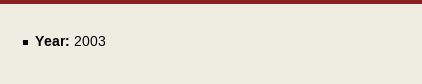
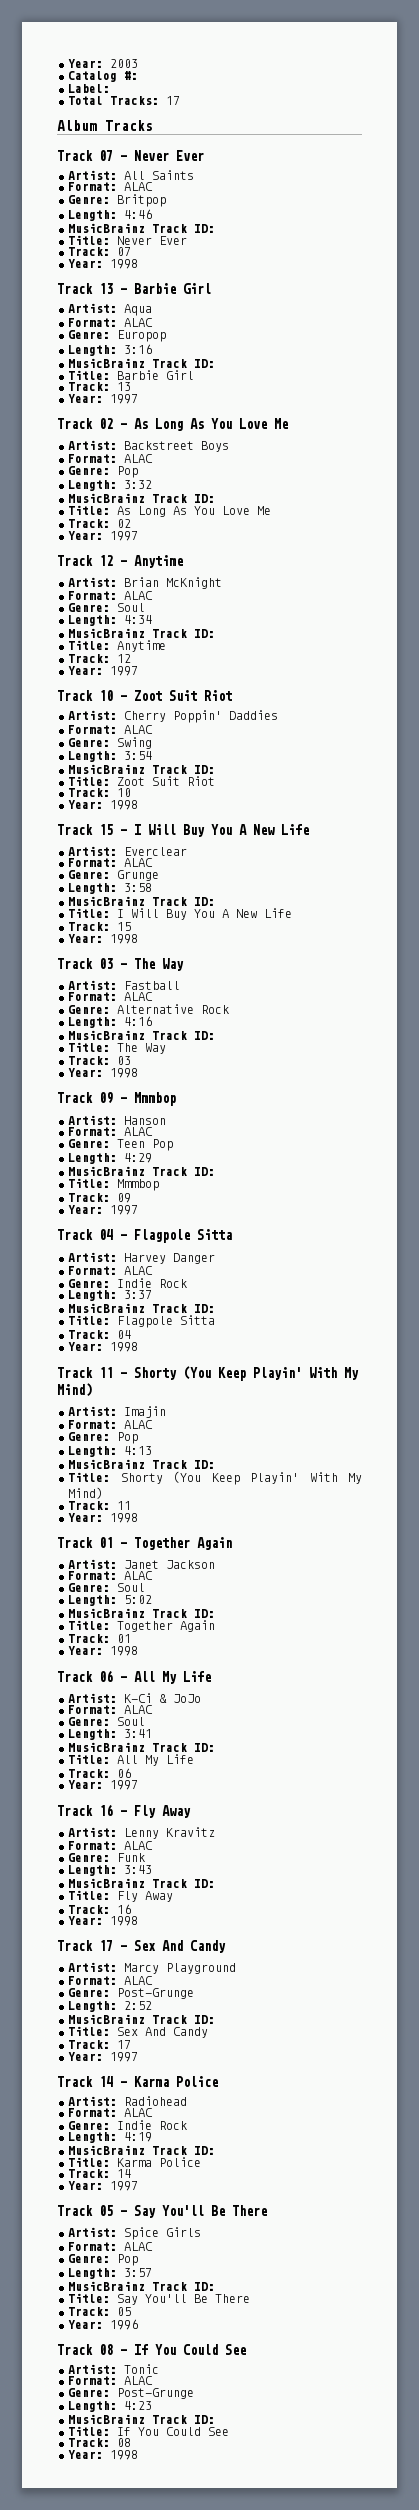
(107, 41) none -> [68,71,138,82] [68,84,110,93] [68,96,180,105] [57,120,153,131] [57,150,204,161] [68,170,194,180] [68,182,153,191] [68,194,166,207] [68,209,152,221] [68,223,215,233] [68,235,187,245] [68,247,131,256] [68,259,138,269] [57,283,211,294] [68,303,152,316] [68,318,153,327] [68,330,166,342] [68,344,152,356] [68,358,215,368] [68,370,194,380] [68,382,131,391] [68,394,138,404] [57,418,288,431] [68,440,229,452] [68,454,153,463] [68,466,138,478] [68,480,152,491] [68,493,215,503] [68,505,271,517] [68,519,131,528] [68,531,138,541] [57,555,183,568] [68,577,222,589] [68,591,153,600] [68,603,145,612] [68,615,152,626] [68,628,215,638] [68,640,166,652] [68,654,131,663] [68,666,138,676] [57,690,232,701] [68,710,278,723] [68,725,153,734] [68,737,152,749] [68,751,152,762] [68,764,215,774] [68,776,215,786] [68,788,131,797] [68,800,138,810] [57,824,309,837] [68,846,187,856] [68,858,153,867] [68,870,159,881] [68,883,152,894] [68,896,215,906] [68,908,292,920] [68,922,131,931] [68,934,138,944] [57,958,184,971] [68,980,180,990] [68,992,153,1001] [68,1004,229,1014] [68,1016,152,1028] [68,1030,215,1040] [68,1042,166,1054] [68,1056,131,1065] [68,1068,138,1078] [57,1092,176,1106] [68,1115,166,1125] [68,1127,153,1136] [68,1139,173,1151] [68,1153,152,1164] [68,1166,215,1176] [68,1178,159,1191] [68,1193,131,1203] [68,1205,138,1215] [57,1229,232,1243] [68,1252,215,1264] [68,1266,153,1275] [68,1278,187,1288] [68,1290,152,1301] [68,1303,215,1313] [68,1315,215,1328] [68,1330,131,1339] [68,1342,138,1352] [57,1366,359,1381] [57,1383,92,1397] [68,1406,166,1418] [68,1420,153,1429] [68,1432,138,1444] [68,1446,152,1457] [68,1459,215,1469] [68,1471,362,1485] [68,1487,103,1499] [68,1501,131,1510] [68,1513,138,1523] [57,1537,232,1550] [68,1559,215,1569] [68,1571,153,1580] [68,1583,145,1592] [68,1595,152,1606] [68,1608,215,1618] [68,1620,215,1632] [68,1634,131,1643] [68,1646,138,1656] [57,1670,211,1684] [68,1693,201,1703] [68,1705,153,1714] [68,1717,145,1726] [68,1729,152,1740] [68,1742,215,1752] [68,1754,194,1766] [68,1768,131,1778] [68,1780,138,1790] [57,1804,191,1818] [68,1827,215,1839] [68,1841,153,1850] [68,1853,145,1862] [68,1865,152,1876] [68,1878,215,1888] [68,1890,173,1902] [68,1904,131,1914] [68,1916,138,1926] [57,1940,226,1953] [68,1962,236,1974] [68,1976,153,1985] [68,1988,194,1999] [68,2001,152,2012] [68,2014,215,2024] [68,2026,208,2038] [68,2040,131,2049] [68,2052,138,2062] [57,2076,218,2087] [68,2096,187,2106] [68,2108,153,2117] [68,2120,187,2130] [68,2132,152,2143] [68,2145,215,2155] [68,2157,201,2167] [68,2169,131,2178] [68,2181,138,2191] [57,2205,267,2218] [68,2227,201,2240] [68,2242,153,2251] [68,2254,138,2266] [68,2268,152,2279] [68,2281,215,2291] [68,2293,250,2305] [68,2307,131,2316] [68,2319,138,2330] [57,2344,246,2355] [68,2364,159,2374] [68,2376,153,2385] [68,2388,194,2399] [68,2401,152,2412] [68,2414,215,2424] [68,2426,229,2436] [68,2438,131,2447] [68,2450,138,2460] // Catalog #: // Label: // Total Tracks: 17 // Album Tracks // Track 07 - Never Ever // Artist: All Saints // Format: ALAC // Genre: Britpop // Length: 4:46 // MusicBrainz Track ID: // Title: Never Ever // Track: 07 // Year: 1998 // Track 13 - Barbie Girl // Artist: Aqua // Format: ALAC // Genre: Europop // Length: 3:16 // MusicBrainz Track ID: // Title: Barbie Girl // Track: 13 // Year: 1997 // Track 02 - As Long As You Love Me // Artist: Backstreet Boys // Format: ALAC // Genre: Pop // Length: 3:32 // MusicBrainz Track ID: // Title: As Long As You Love Me // Track: 02 // Year: 1997 // Track 12 - Anytime // Artist: Brian McKnight // Format: ALAC // Genre: Soul // Length: 4:34 // MusicBrainz Track ID: // Title: Anytime // Track: 12 // Year: 1997 // Track 10 - Zoot Suit Riot // Artist: Cherry Poppin' Daddies // Format: ALAC // Genre: Swing // Length: 3:54 // MusicBrainz Track ID: // Title: Zoot Suit Riot // Track: 10 // Year: 1998 // Track 15 - I Will Buy You A New Life // Artist: Everclear // Format: ALAC // Genre: Grunge // Length: 3:58 // MusicBrainz Track ID: // Title: I Will Buy You A New Life // Track: 15 // Year: 1998 // Track 03 - The Way // Artist: Fastball // Format: ALAC // Genre: Alternative Rock // Length: 4:16 // MusicBrainz Track ID: // Title: The Way // Track: 03 // Year: 1998 // Track 09 - Mmmbop // Artist: Hanson // Format: ALAC // Genre: Teen Pop // Length: 4:29 // MusicBrainz Track ID: // Title: Mmmbop // Track: 09 // Year: 1997 // Track 04 - Flagpole Sitta // Artist: Harvey Danger // Format: ALAC // Genre: Indie Rock // Length: 3:37 // MusicBrainz Track ID: // Title: Flagpole Sitta // Track: 04 // Year: 1998 // Track 11 - Shorty (You Keep Playin' With My Mind) // Artist: Imajin // Format: ALAC // Genre: Pop // Length: 4:13 // MusicBrainz Track ID: // Title: Shorty (You Keep Playin' With My Mind) // Track: 11 // Year: 1998 // Track 01 - Together Again // Artist: Janet Jackson // Format: ALAC // Genre: Soul // Length: 5:02 // MusicBrainz Track ID: // Title: Together Again // Track: 01 // Year: 1998 // Track 06 - All My Life // Artist: K-Ci & JoJo // Format: ALAC // Genre: Soul // Length: 3:41 // MusicBrainz Track ID: // Title: All My Life // Track: 06 // Year: 1997 // Track 16 - Fly Away // Artist: Lenny Kravitz // Format: ALAC // Genre: Funk // Length: 3:43 // MusicBrainz Track ID: // Title: Fly Away // Track: 16 // Year: 1998 // Track 17 - Sex And Candy // Artist: Marcy Playground // Format: ALAC // Genre: Post-Grunge // Length: 2:52 // MusicBrainz Track ID: // Title: Sex And Candy // Track: 17 // Year: 1997 // Track 14 - Karma Police // Artist: Radiohead // Format: ALAC // Genre: Indie Rock // Length: 4:19 // MusicBrainz Track ID: // Title: Karma Police // Track: 14 // Year: 1997 // Track 05 - Say You'll Be There // Artist: Spice Girls // Format: ALAC // Genre: Pop // Length: 3:57 // MusicBrainz Track ID: // Title: Say You'll Be There // Track: 05 // Year: 1996 // Track 08 - If You Could See // Artist: Tonic // Format: ALAC // Genre: Post-Grunge // Length: 4:23 // MusicBrainz Track ID: // Title: If You Could See // Track: 08 // Year: 1998

